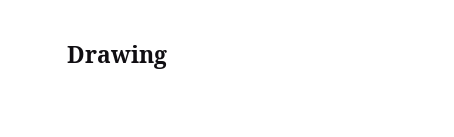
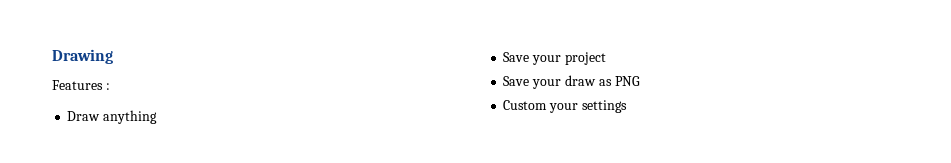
(167, 57) none -> [52,80,110,90] [67,110,158,124] [503,52,606,65] [503,75,640,89] [503,100,627,113] // Features : // Draw anything // Save your project // Save your draw as PNG // Custom your settings

